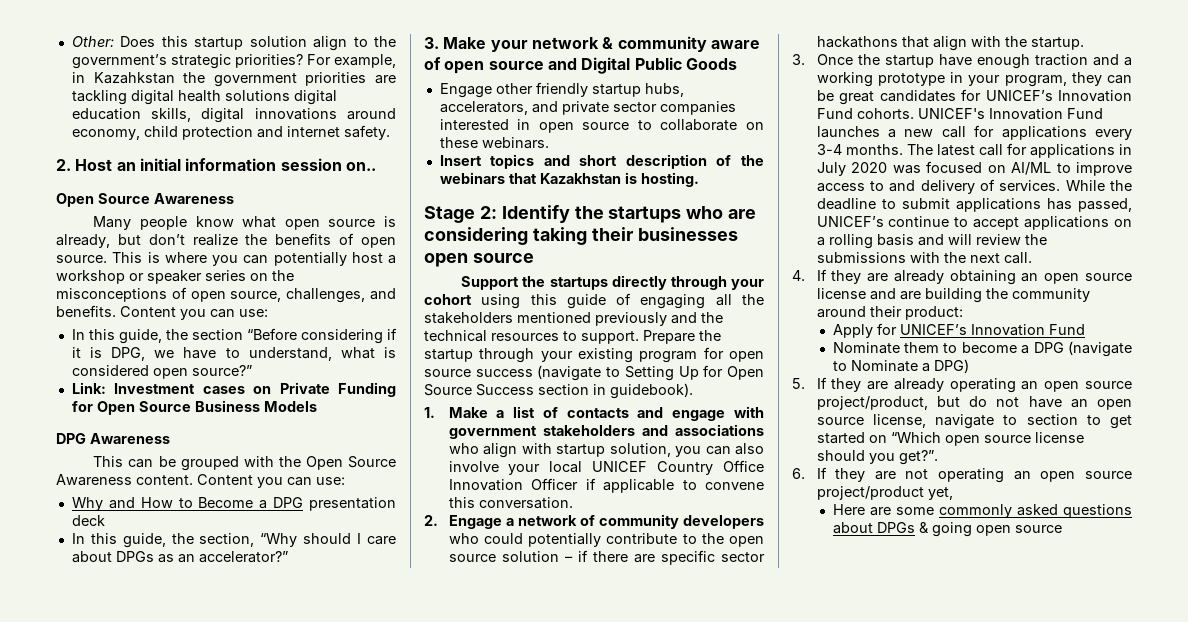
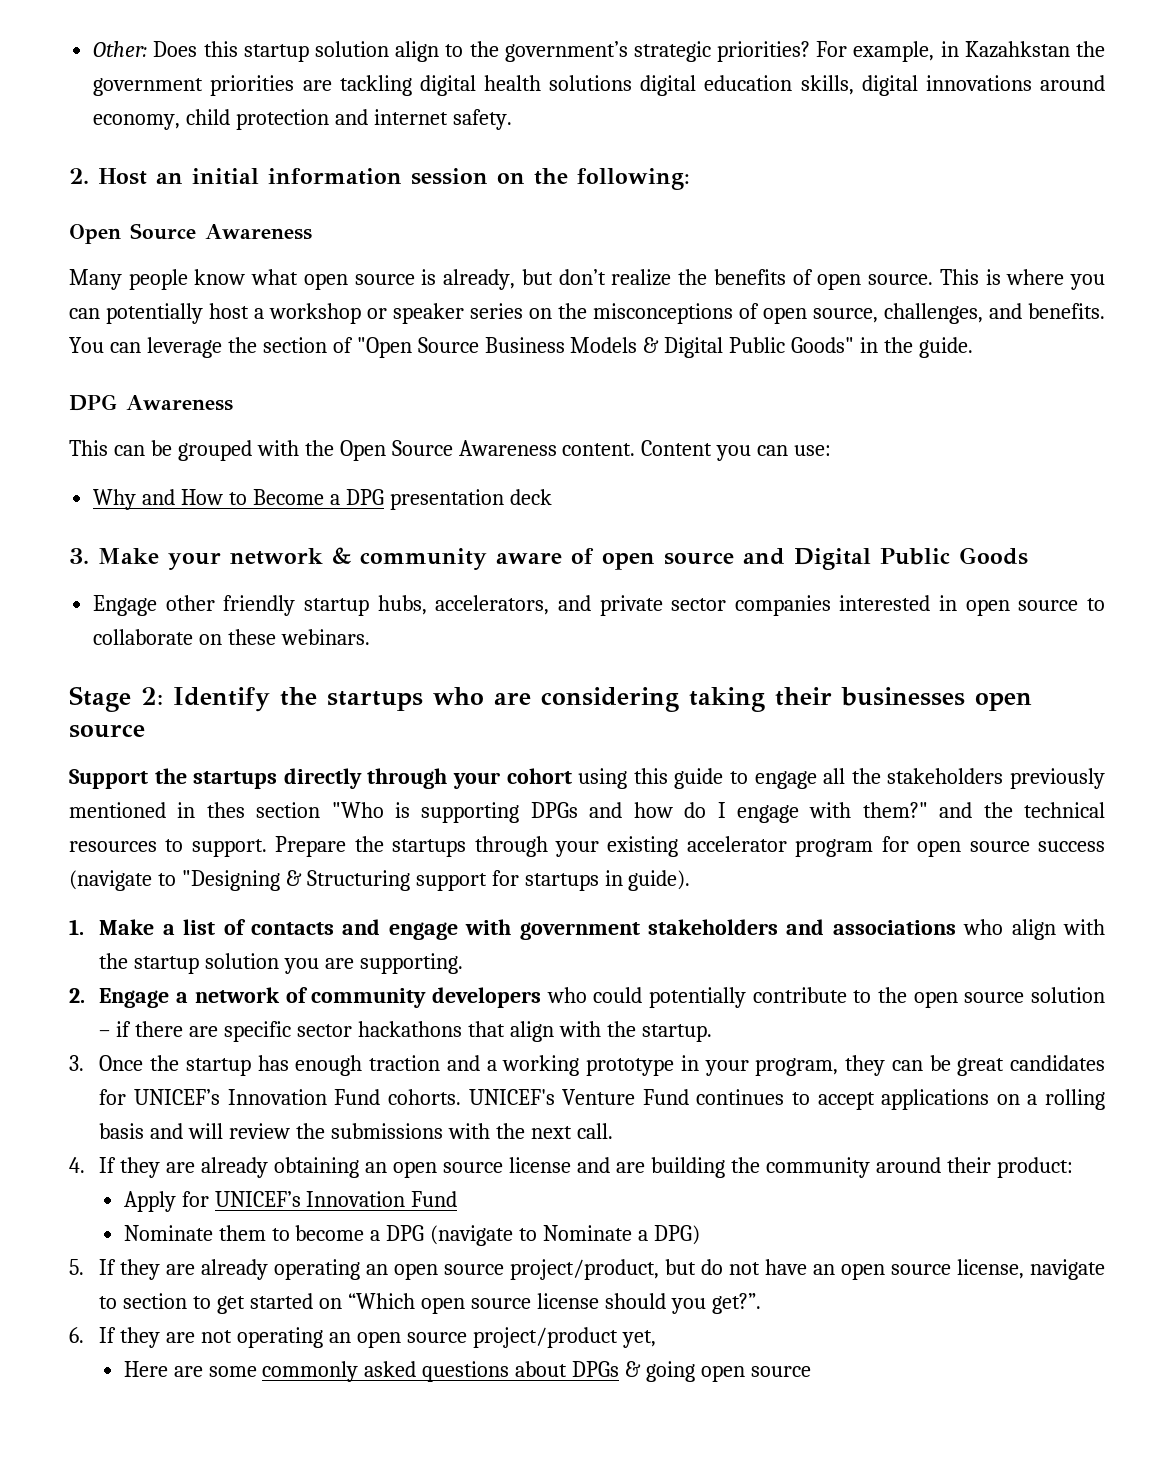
[345,162,376,171] on.. -> [497,168,690,190] on the following:
[120,306,268,320] [71,328,398,344] [71,347,396,361] [71,365,252,379] [71,382,397,397] [71,400,317,415] Content you can use: // In this guide, the section “Before considering if it is DPG, we have to understand, what is considered open source?” // Link: Investment cases on Private Funding for Open Source Business Models -> [69,337,974,358] You can leverage the section of "Open Source Business Models & Digital Public Goods" in the guide.
[71,533,396,548] [71,551,288,563] // In this guide, the section, “Why should I care about DPGs as an accelerator?” -> (552, 497) none
[439,154,764,169] [439,172,699,187] // Insert topics and short description of the webinars that Kazakhstan is hosting. -> (371, 637) none
[616,293,706,309] of engaging -> [730,771,817,789] to engage
[517,312,667,326] mentioned previously -> [1010,768,1106,789] [69,802,928,823] previously mentioned in thes section "Who is supporting DPGs and how do I engage with them?"
[424,349,473,362] startup -> [392,839,467,857] startups
(633, 355) none -> [686,836,787,852] accelerator
[624,365,764,381] [424,383,693,399] Setting Up for Open Source Success section in guidebook). -> [181,870,691,891] "Designing & Structuring support for startups in guide).
[556,443,764,457] [448,460,764,475] [448,478,764,493] [448,497,573,509] startup solution, you can also involve your local UNICEF Country Office Innovation Officer if applicable to convene this conversation. -> [99,953,464,974] the startup solution you are supporting.
[938,54,972,66] have -> [257,1055,289,1071] has
[988,108,1103,120] [816,125,1132,140] [816,143,1132,158] [816,161,1132,176] [816,179,1132,194] [816,198,1132,212] [816,216,950,227] Innovation Fund launches a new call for applications every 3-4 months. The latest call for applications in July 2020 was focused on AI/ML to improve access to and delivery of services. While the deadline to submit applications has passed, UNICEF’s continue -> [562,1089,785,1105] Venture Fund continues

